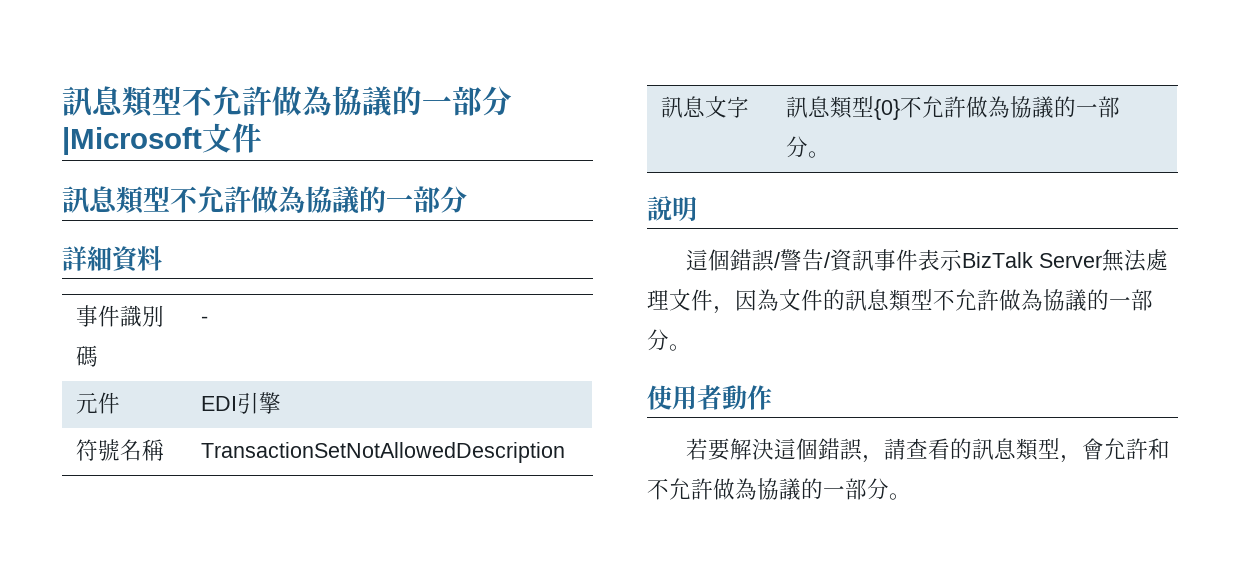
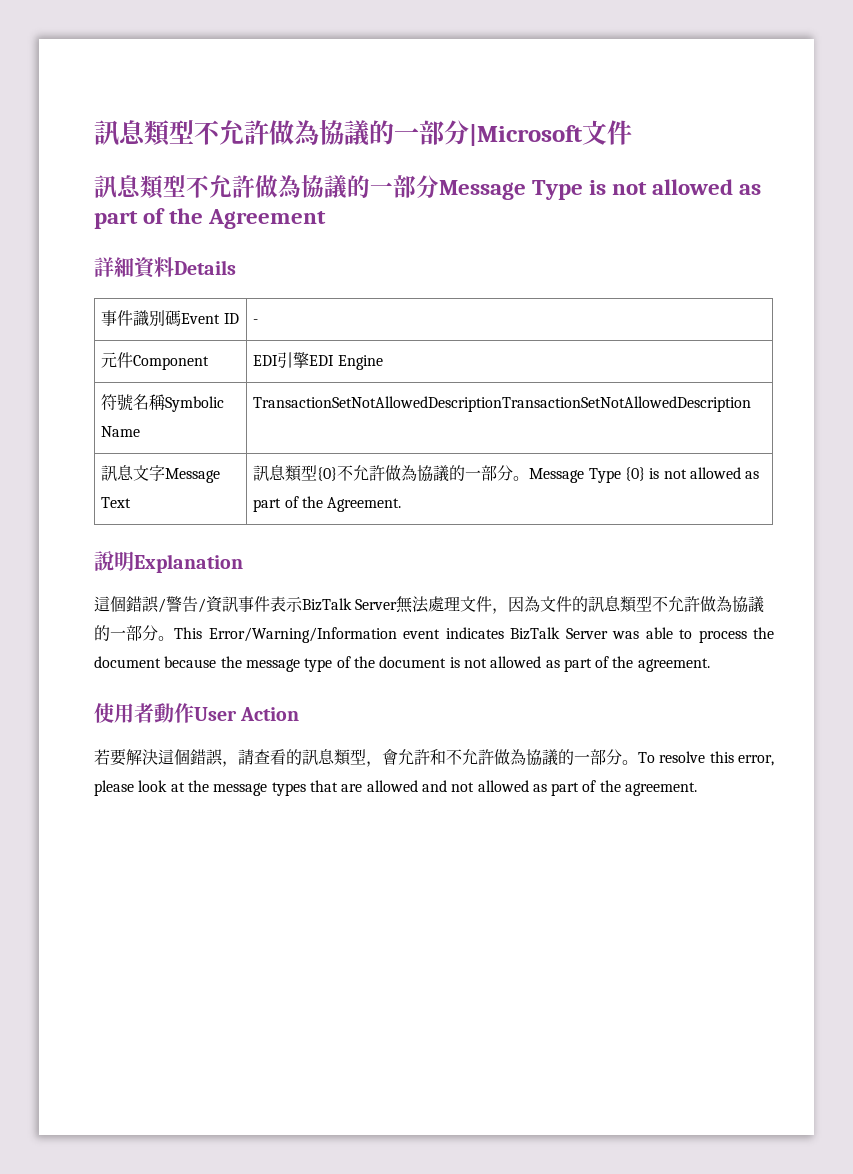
(467, 199) none -> [439,179,762,200] [94,208,327,229] Message Type is not allowed as part of the Agreement
(162, 258) none -> [174,260,236,275] Details
(99, 356) none -> [181,313,239,324] Event ID
(121, 403) none -> [133,355,210,370] Component
(282, 403) none -> [309,355,383,370] EDI Engine
[201,442,566,463] | TransactionSetNotAllowedDescription -> [165,396,225,412] [101,426,141,437] [253,396,752,412] Symbolic Name | TransactionSetNotAllowedDescriptionTransactionSetNotAllowedDescription
(750, 107) none -> [165,468,221,483] [101,497,132,508] Message Text
(831, 154) none -> [529,467,760,483] [253,496,402,512] Message Type {0} is not allowed as part of the Agreement.
(697, 208) none -> [134,554,243,573] Explanation
(691, 347) none -> [174,627,774,643] [94,656,710,672] This Error/Warning/Information event indicates BizTalk Server was able to process the document because the message type of the document is not allowed as part of the agreement.
(772, 397) none -> [194,707,300,721] User Action
(911, 496) none -> [638,751,775,766] [94,780,698,796] To resolve this error, please look at the message types that are allowed and not allowed as part of the agreement.

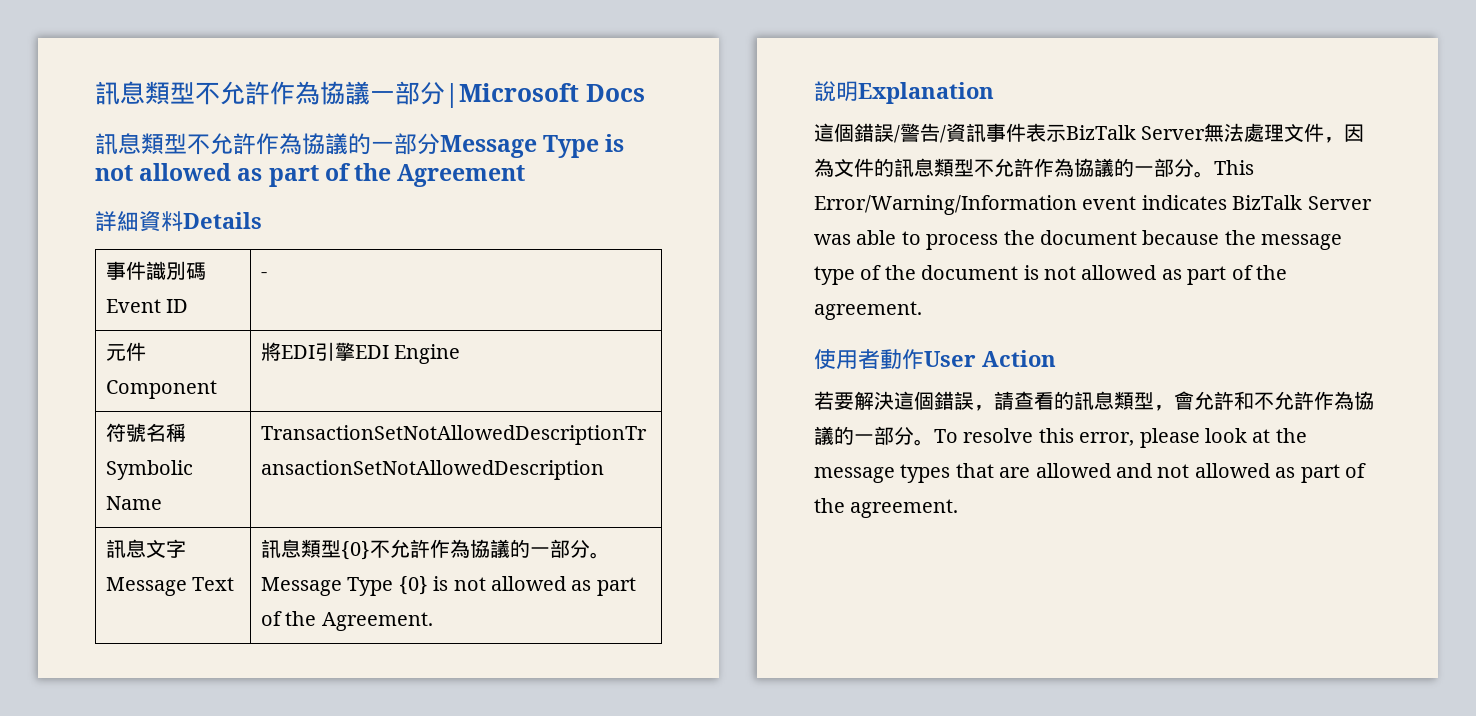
[94,119,394,146] 訊息類型不允許做為協議的 -> [95,81,370,105] 訊息類型不允許作為協議
[582,120,632,145] [94,175,278,199] 文件 // 訊息類型不允許做 -> [585,84,645,102] [95,133,279,155] Docs // 訊息類型不允許作
(210, 362) none -> [260,342,281,361] 將
[385,465,402,481] 做 -> [429,539,450,558] 作
[700,596,717,612] 做 -> [1034,158,1054,177] 作
[494,749,510,765] 做 -> [1314,391,1334,410] 作

